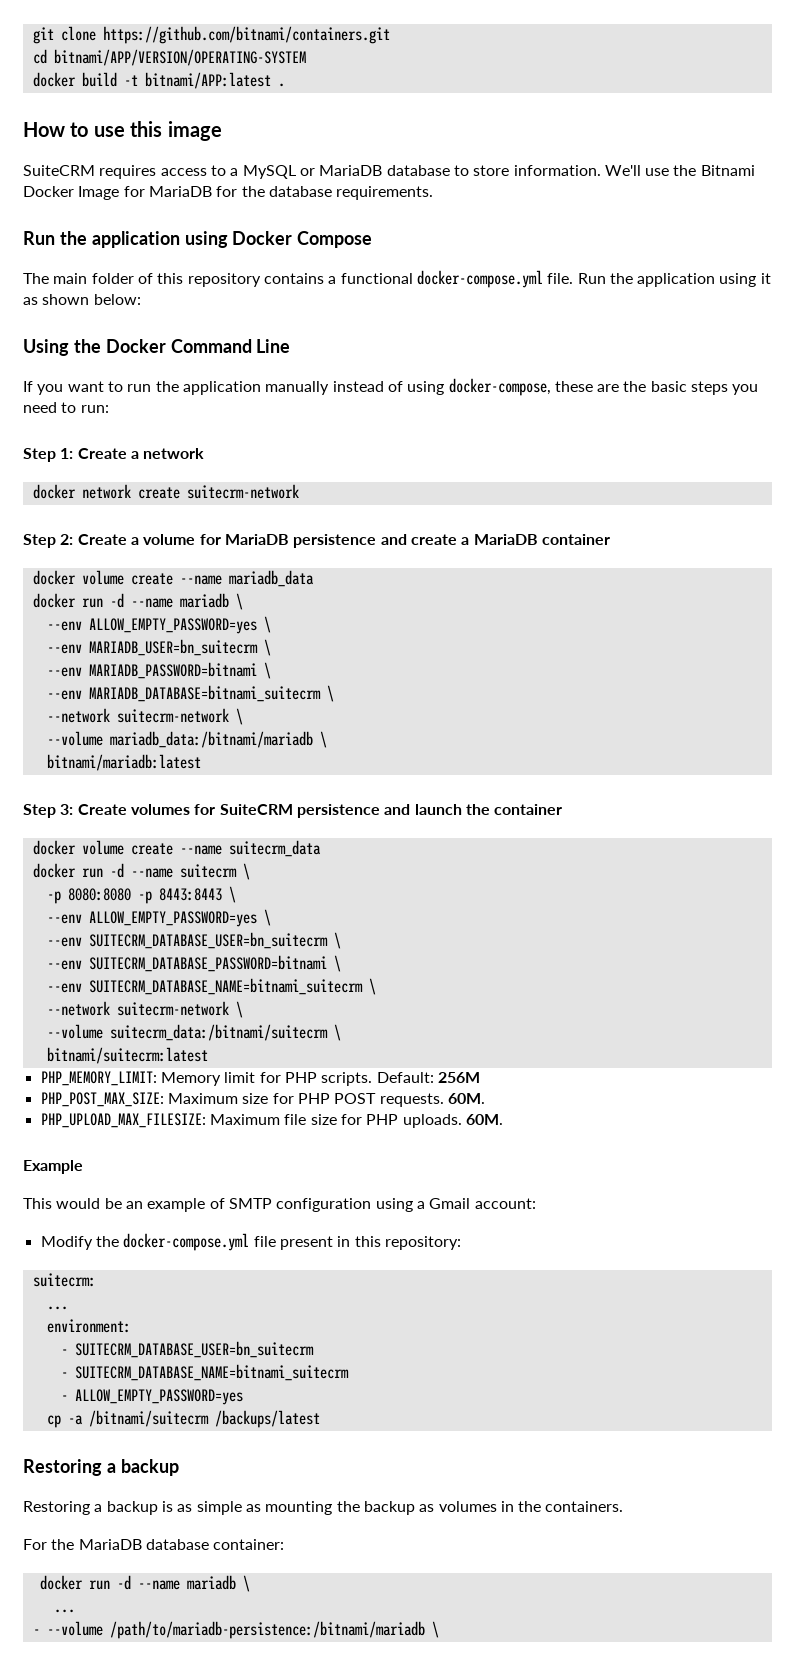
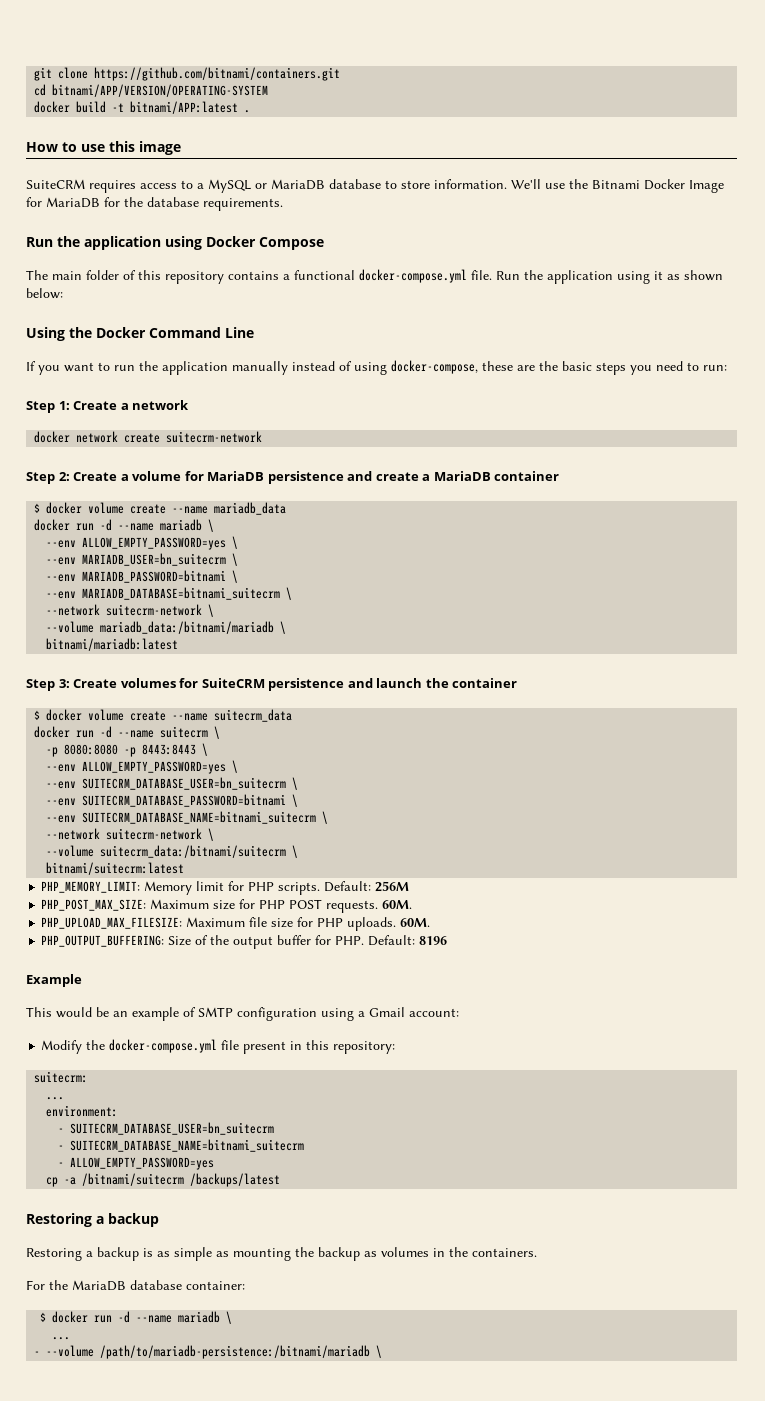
(610, 539) none -> [34,503,41,513] $
(563, 809) none -> [34,710,41,720] $
(503, 1119) none -> [41,935,448,949] // PHP_OUTPUT_BUFFERING: Size of the output buffer for PHP. Default: 8196
(285, 1544) none -> [40,1312,47,1322] $

